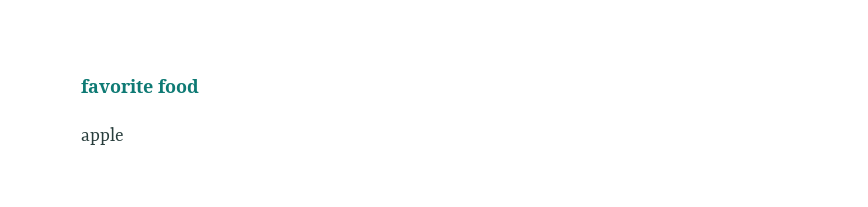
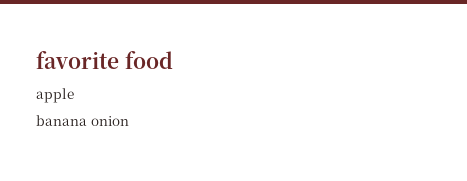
(124, 136) none -> [36,115,129,126] // banana onion

